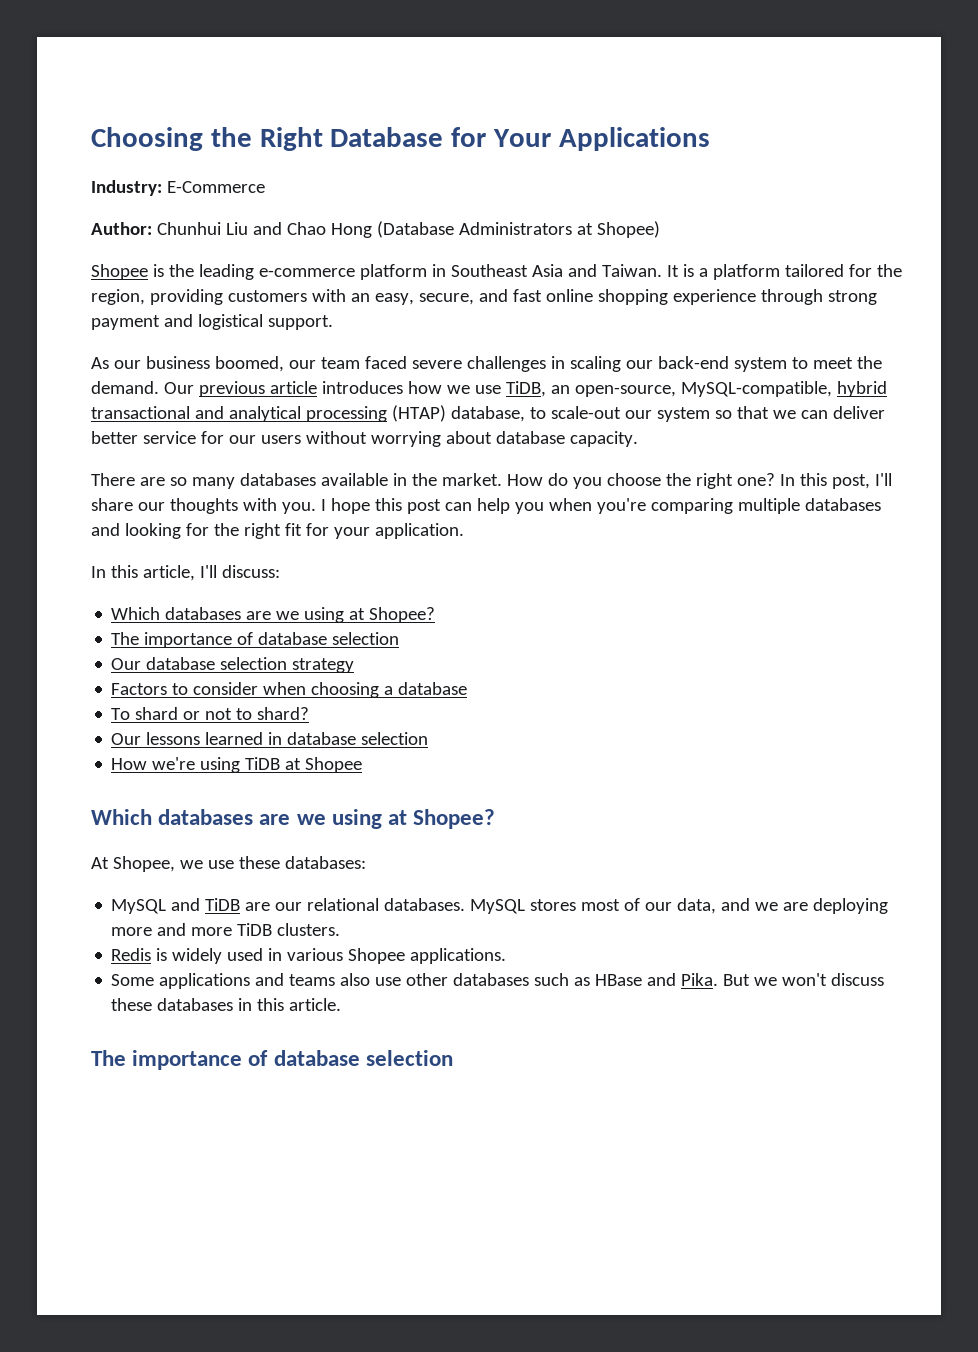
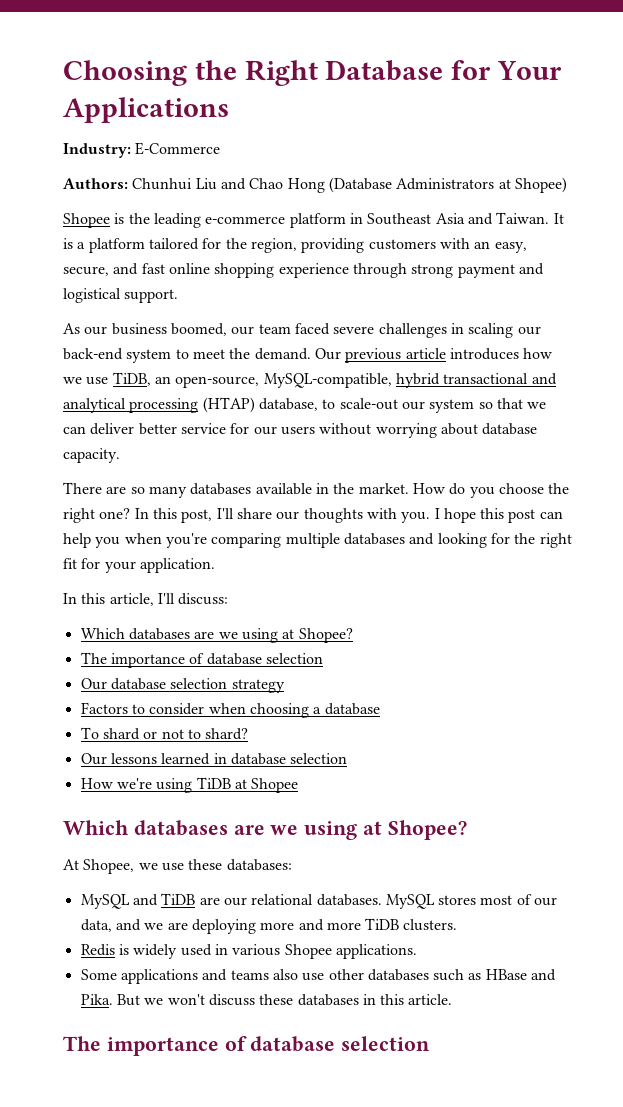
[91,222,152,235] Author: -> [63,178,128,189] Authors:

